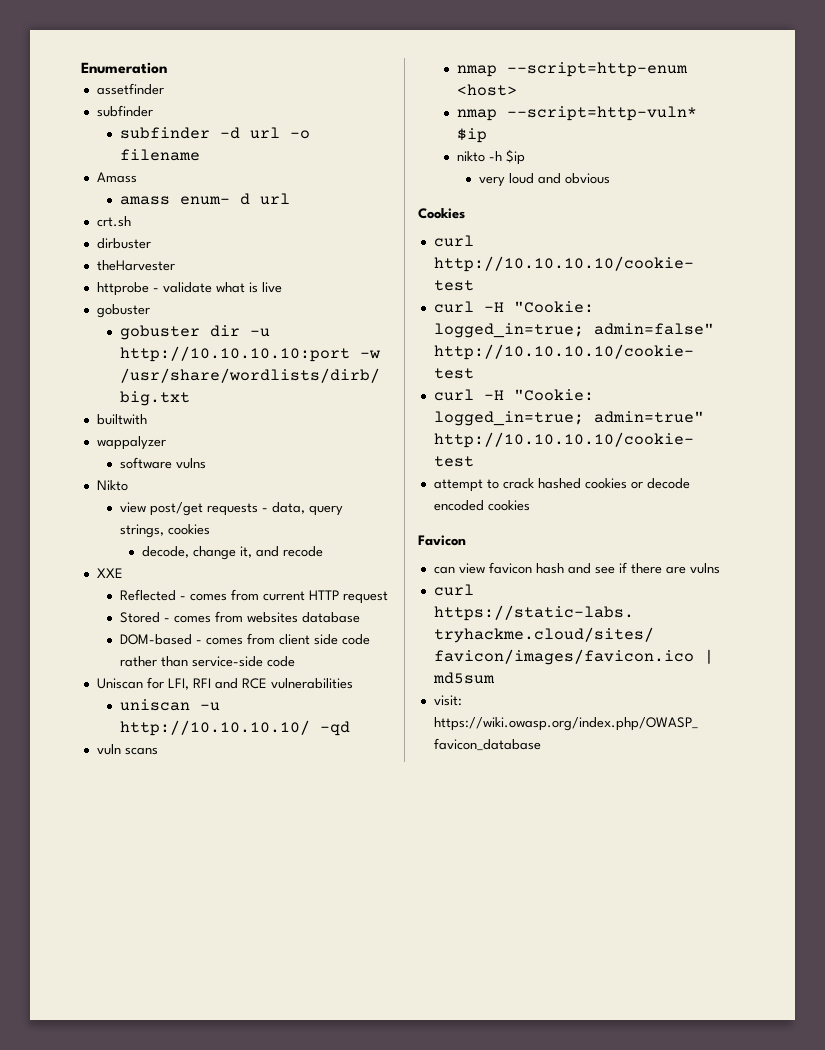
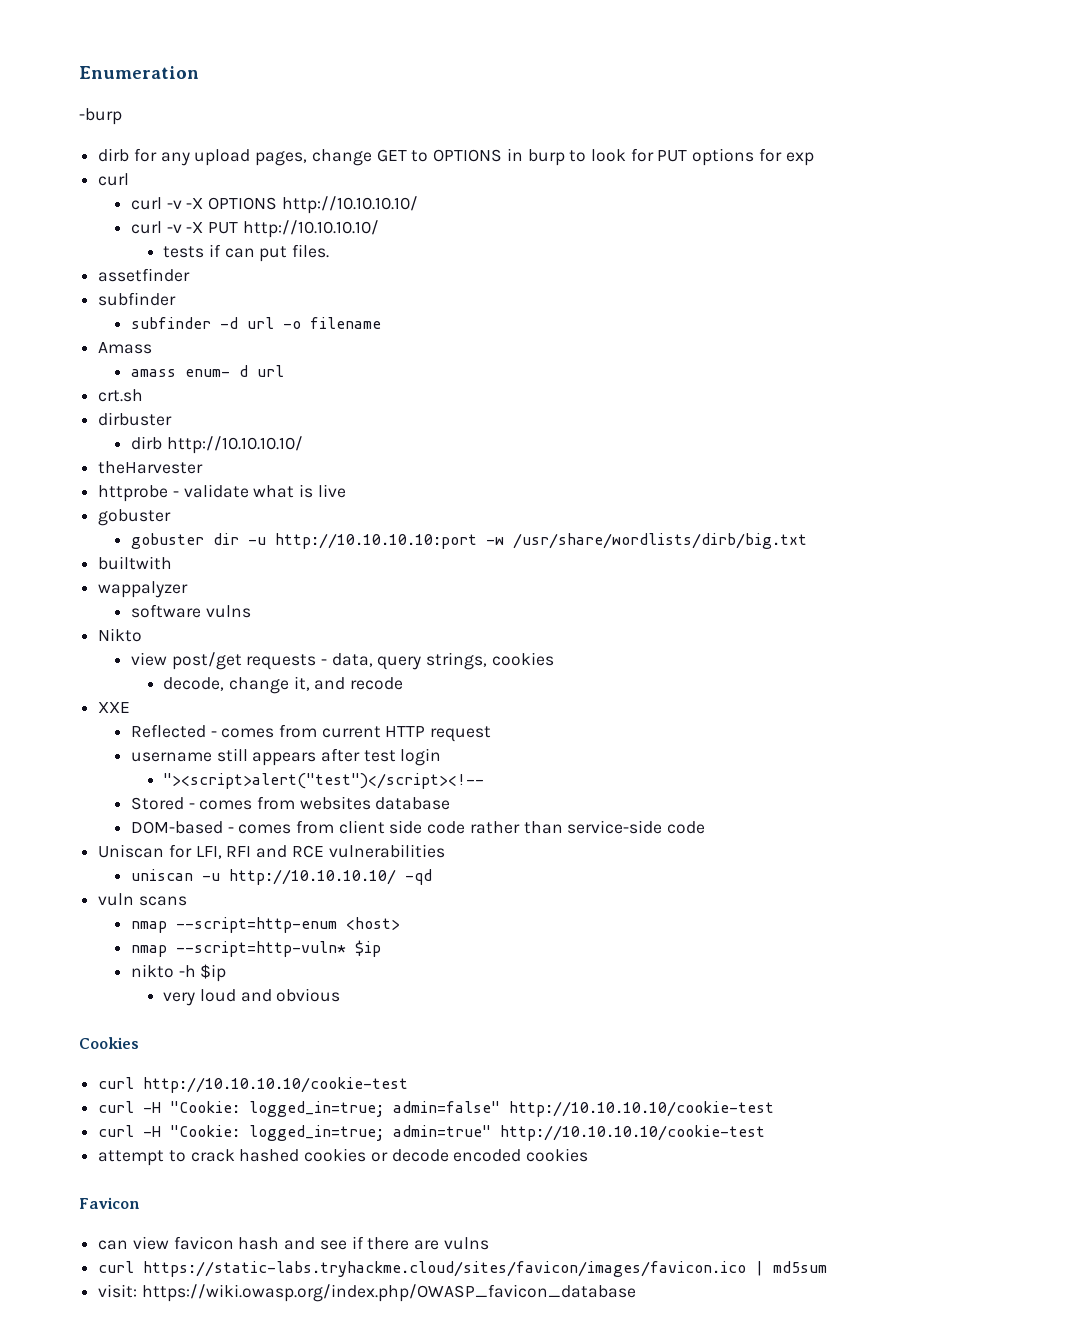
(167, 68) none -> [79,108,122,125] [98,148,814,166] [98,173,130,186] [130,196,418,214] [130,220,379,238] [163,244,330,262] // -burp // dirb for any upload pages, change GET to OPTIONS in burp to look for PUT options for exp // curl // curl -v -X OPTIONS http://10.10.10.10/ // curl -v -X PUT http://10.10.10.10/ // tests if can put files.
(151, 243) none -> [130,436,303,454] // dirb http://10.10.10.10/
(388, 597) none -> [130,748,442,766] [163,773,485,789] // username still appears after test login // "><script>alert("test")</script><!--

